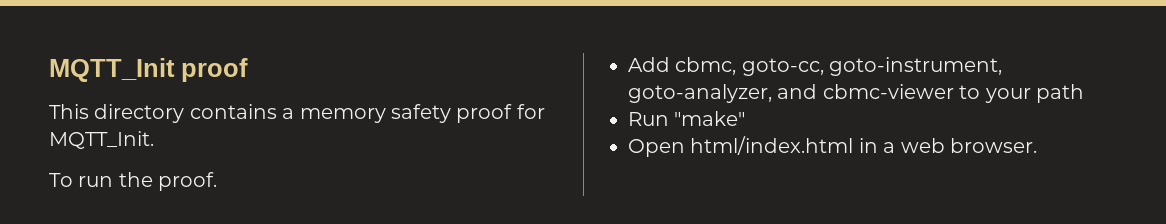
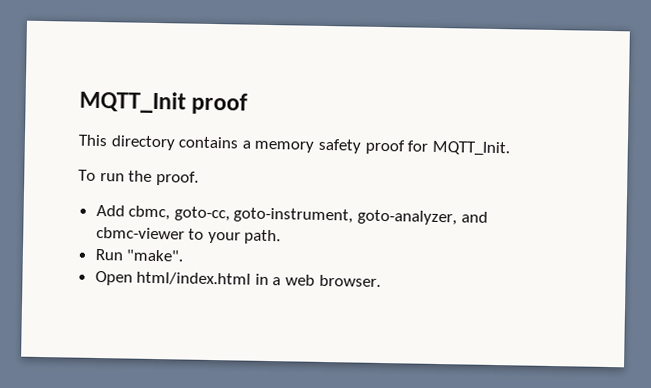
[1036,84,1084,103] path -> [244,229,282,245] path.
[674,111,746,126] "make" -> [126,249,184,262] "make".

